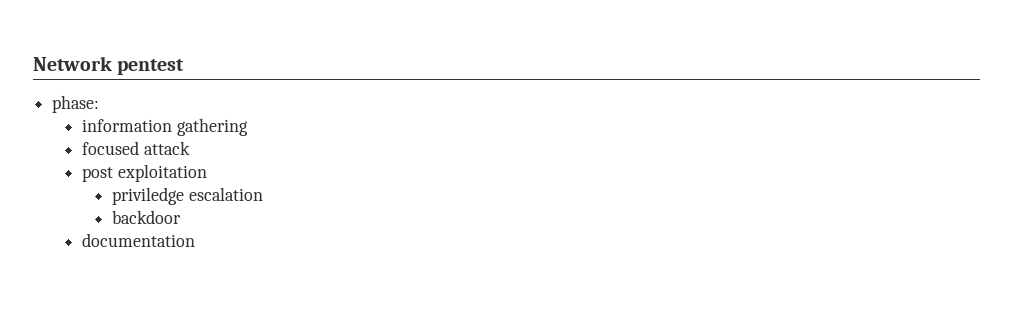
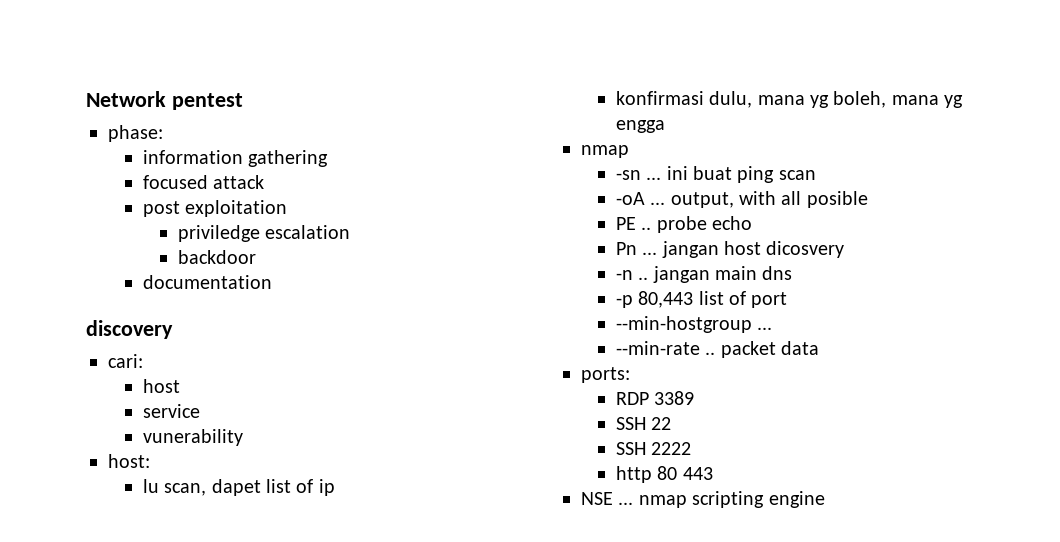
(196, 240) none -> [86,320,173,339] [108,354,143,368] [142,379,180,393] [142,404,200,418] [142,429,243,446] [108,454,150,468] [142,479,335,496] [615,91,964,108] [615,120,665,133] [581,145,629,158] [615,166,816,183] [615,191,868,208] [615,216,752,233] [615,241,845,258] [615,266,793,283] [615,291,788,308] [615,316,773,333] [615,341,819,358] [581,367,630,383] [615,391,695,405] [615,417,672,430] [615,442,692,455] [615,466,713,483] [581,491,825,508] // discovery // cari: // host // service // vunerability // host: // lu scan, dapet list of ip // konfirmasi dulu, mana yg boleh, mana yg engga // nmap // -sn ... ini buat ping scan // -oA ... output, with all posible // PE .. probe echo // Pn ... jangan host dicosvery // -n .. jangan main dns // -p 80,443 list of port // --min-hostgroup ... // --min-rate .. packet data // ports: // RDP 3389 // SSH 22 // SSH 2222 // http 80 443 // NSE ... nmap scripting engine

